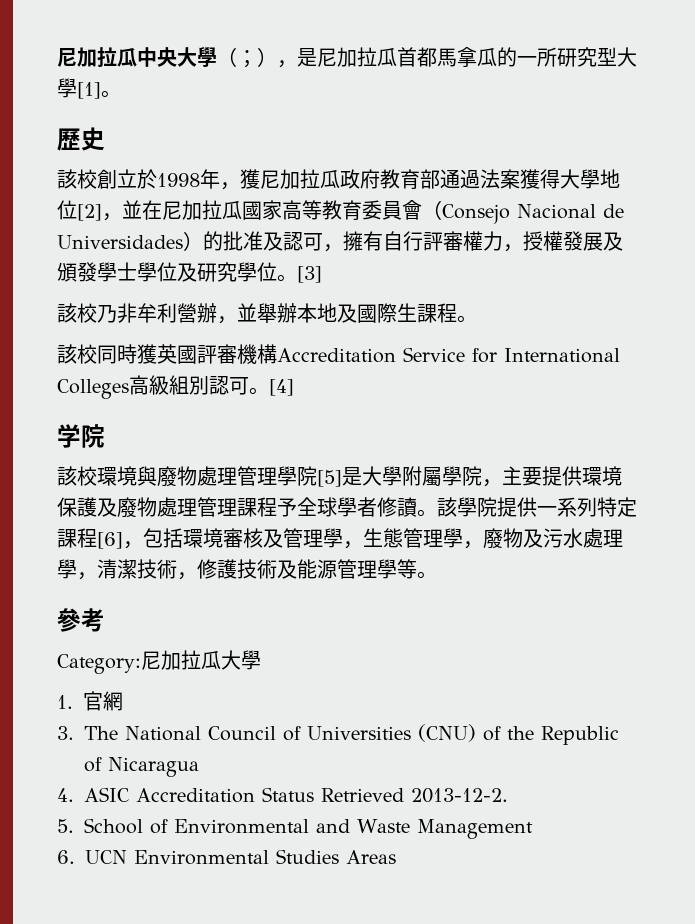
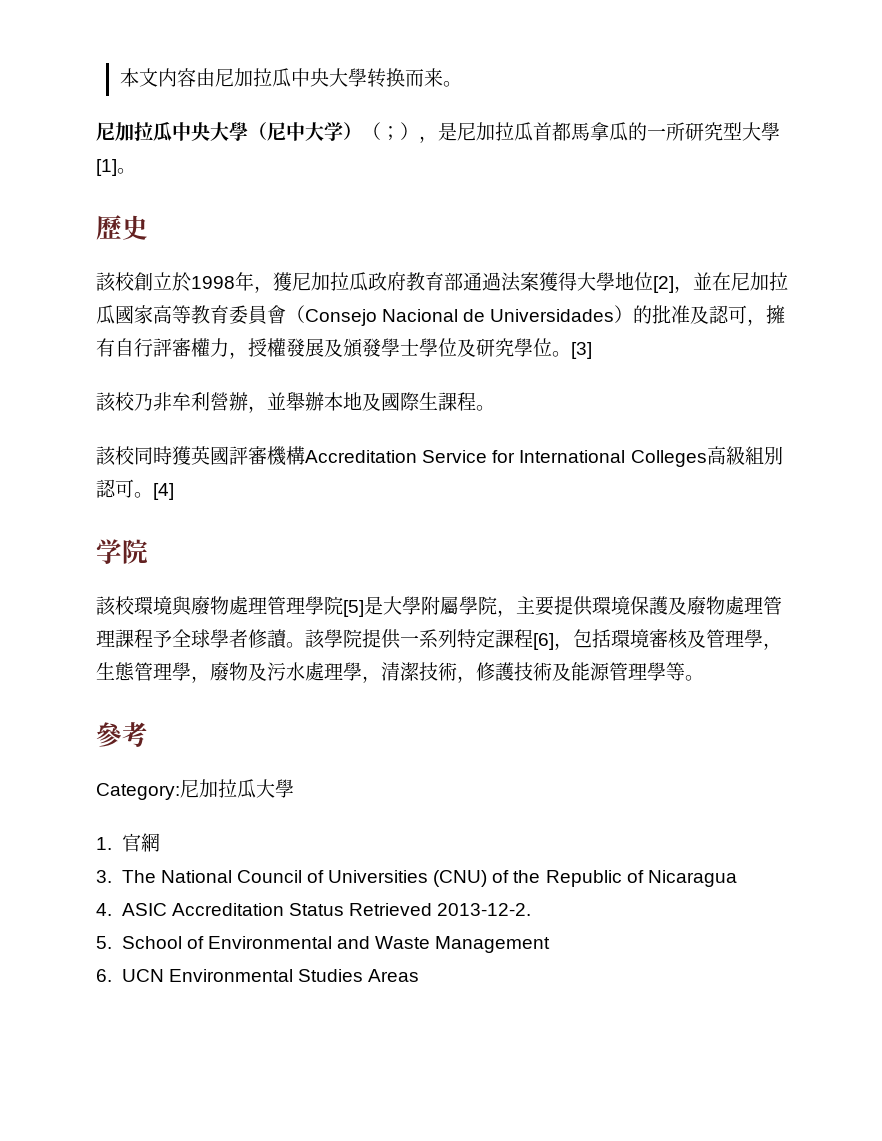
[57,47,217,67] 尼加拉瓜中央大學 -> [119,68,462,88] [96,122,362,142] 本文内容由尼加拉瓜中央大學转换而来。 // 尼加拉瓜中央大學（尼中大学）

